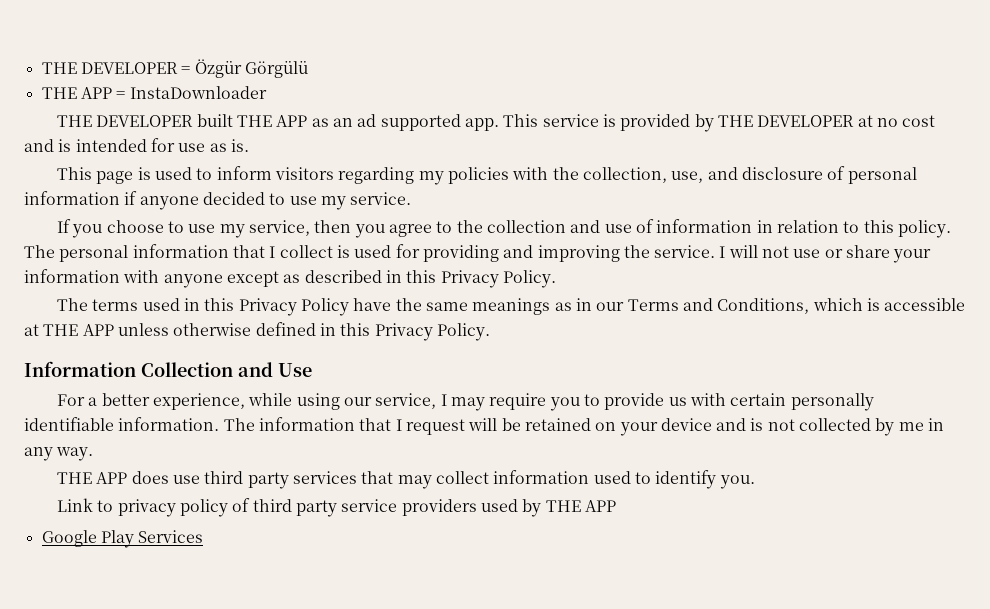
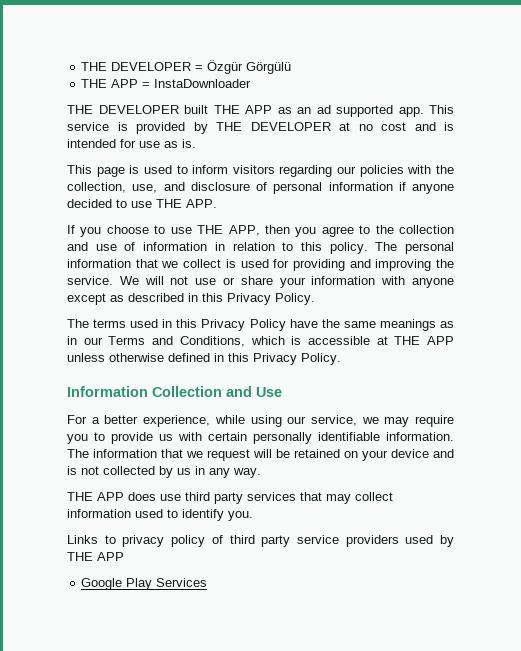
[418,171,444,185] my -> [337,166,357,174] our
[320,192,412,210] my service. -> [156,199,217,208] THE APP.
[219,220,311,238] my service, -> [197,225,260,236] THE APP,
[269,246,276,258] I -> [161,261,179,268] we
[719,246,726,258] I -> [119,276,139,285] We
[440,394,447,406] I -> [361,417,379,424] we
[395,419,402,431] I -> [186,451,203,458] we
[898,422,924,431] me -> [177,468,191,475] us
[57,498,94,512] Link -> [67,535,98,544] Links

